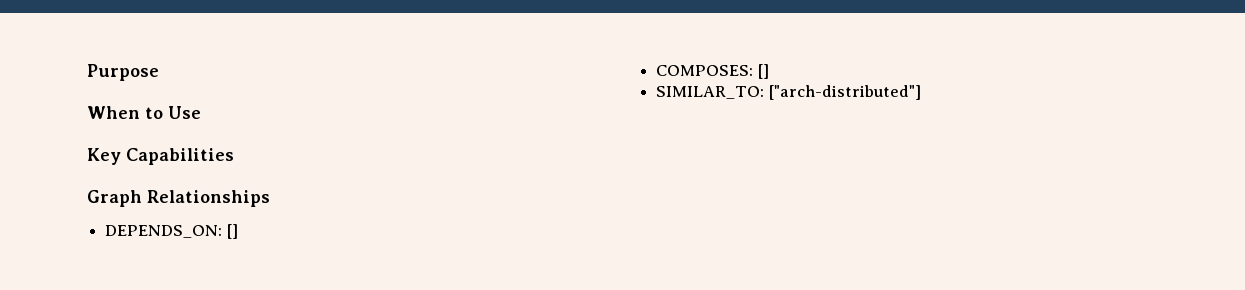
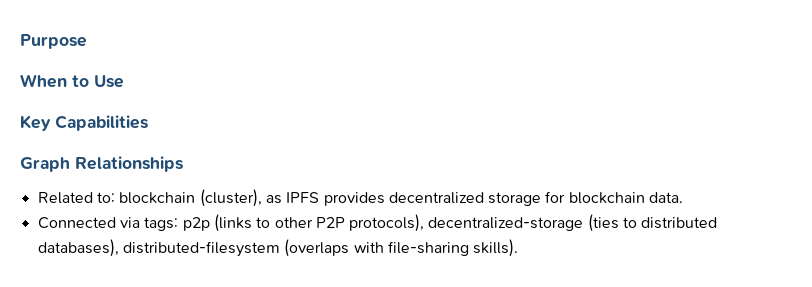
[105,224,238,239] [656,64,769,79] [656,85,921,100] DEPENDS_ON: [] // COMPOSES: [] // SIMILAR_TO: ["arch-distributed"] -> [37,189,684,207] [37,214,718,232] [37,239,519,257] Related to: blockchain (cluster), as IPFS provides decentralized storage for blockchain data. // Connected via tags: p2p (links to other P2P protocols), decentralized-storage (ties to distributed databases), distributed-filesystem (overlaps with file-sharing skills).

